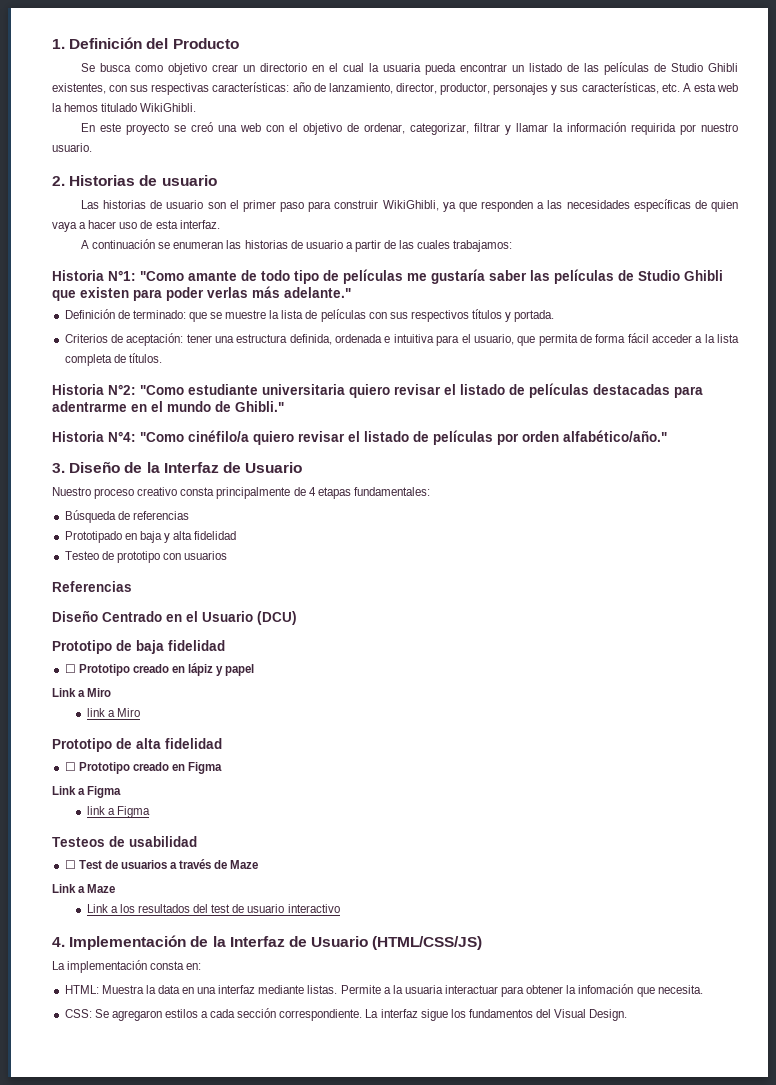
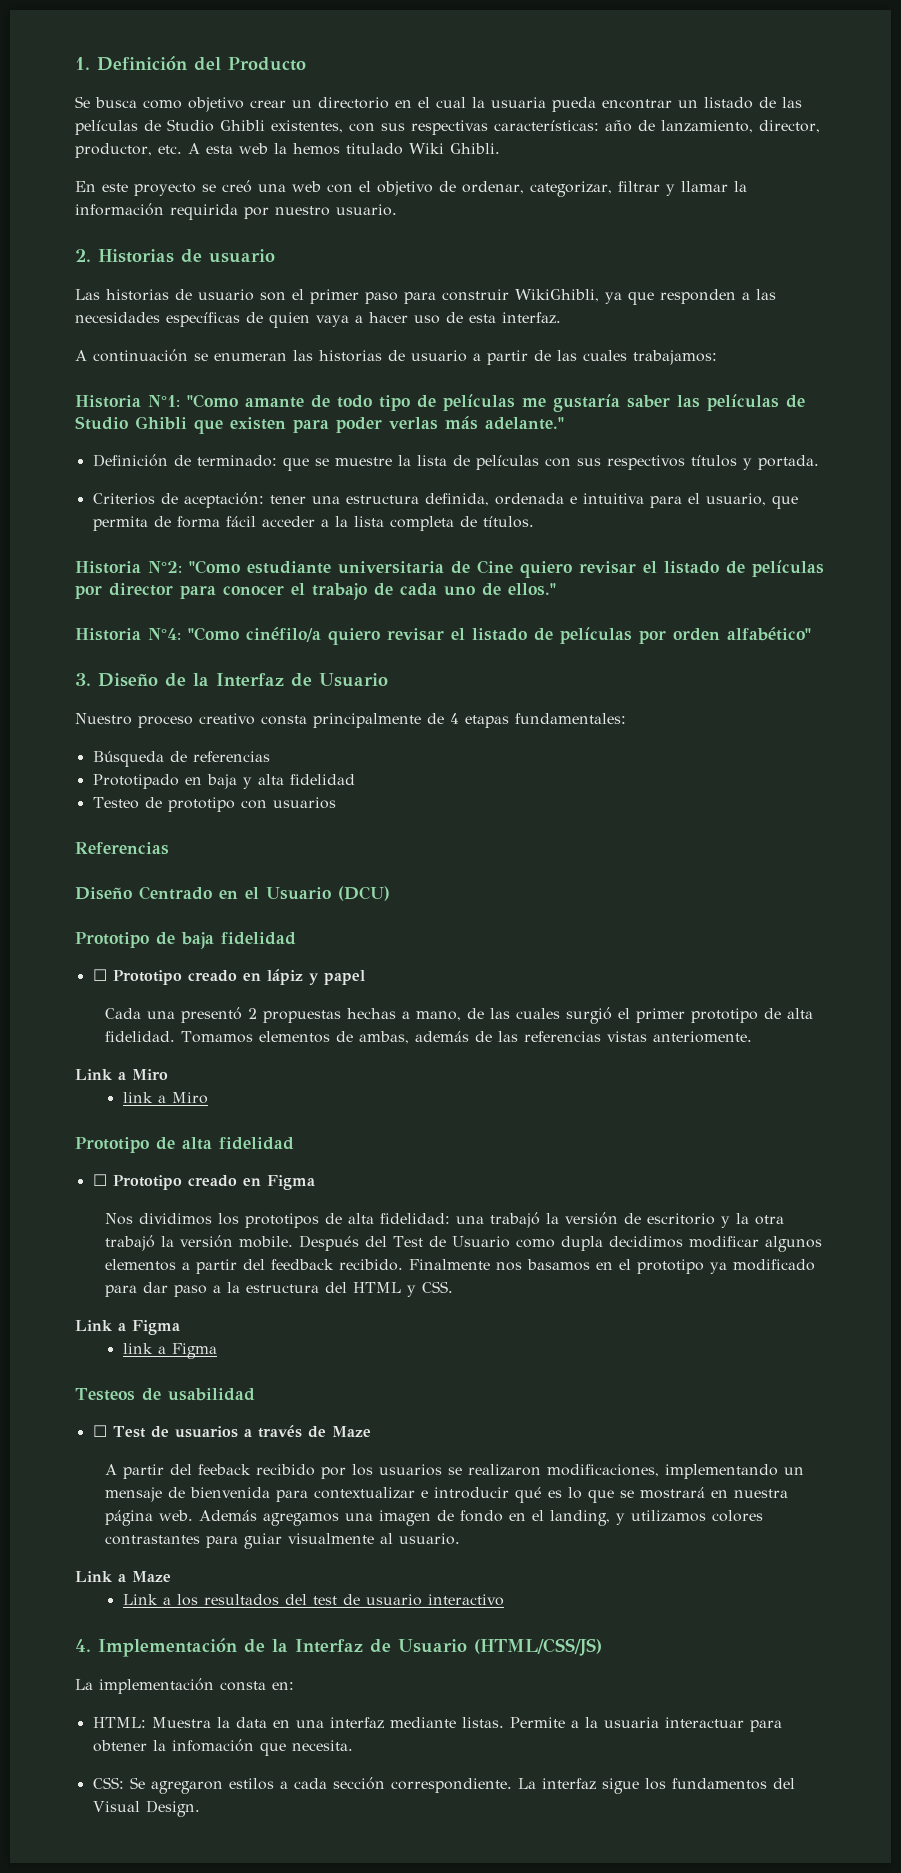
[493,82,659,95] personajes y sus características, -> (152, 150) none
[140,103,197,112] WikiGhibli. -> [409,143,500,154] Wiki Ghibli.
[349,383,703,398] [52,401,284,412] quiero revisar el listado de películas destacadas para adentrarme en el mundo de Ghibli." -> [451,560,824,578] [75,583,556,600] de Cine quiero revisar el listado de películas por director para conocer el trabajo de cada uno de ellos."
[563,430,667,442] alfabético/año." -> [727,627,811,641] alfabético"
(255, 670) none -> [105,1007,814,1024] [105,1031,753,1044] // Cada una presentó 2 propuestas hechas a mano, de las cuales surgió el primer prototipo de alta fidelidad. Tomamos elementos de ambas, además de las referencias vistas anteriomente.
(223, 768) none -> [105,1212,785,1228] [105,1235,823,1252] [105,1259,816,1274] [105,1281,454,1297] // Nos dividimos los prototipos de alta fidelidad: una trabajó la versión de escritorio y la otra trabajó la versión mobile. Después del Test de Usuario como dupla decidimos modificar algunos elementos a partir del feedback recibido. Finalmente nos basamos en el prototipo ya modificado para dar paso a la estructura del HTML y CSS.
(259, 864) none -> [105,1464,805,1479] [105,1487,789,1503] [105,1510,764,1526] [105,1533,461,1549] // A partir del feeback recibido por los usuarios se realizaron modificaciones, implementando un mensaje de bienvenida para contextualizar e introducir qué es lo que se mostrará en nuestra página web. Además agregamos una imagen de fondo en el landing, y utilizamos colores contrastantes para guiar visualmente al usuario.

